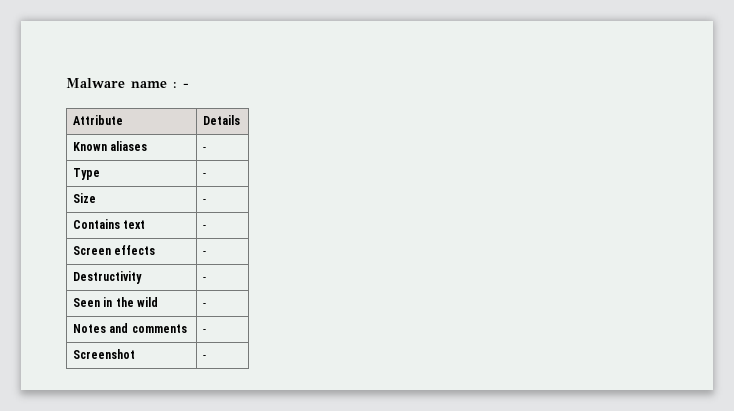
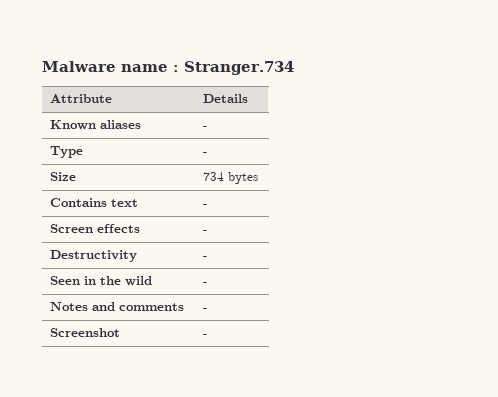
[183,83,189,88] - -> [184,61,294,75] Stranger.734
[203,199,207,203] - -> [203,172,259,184] 734 bytes

